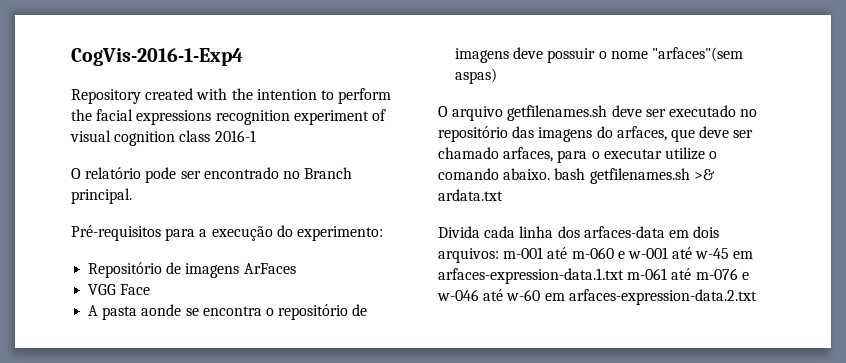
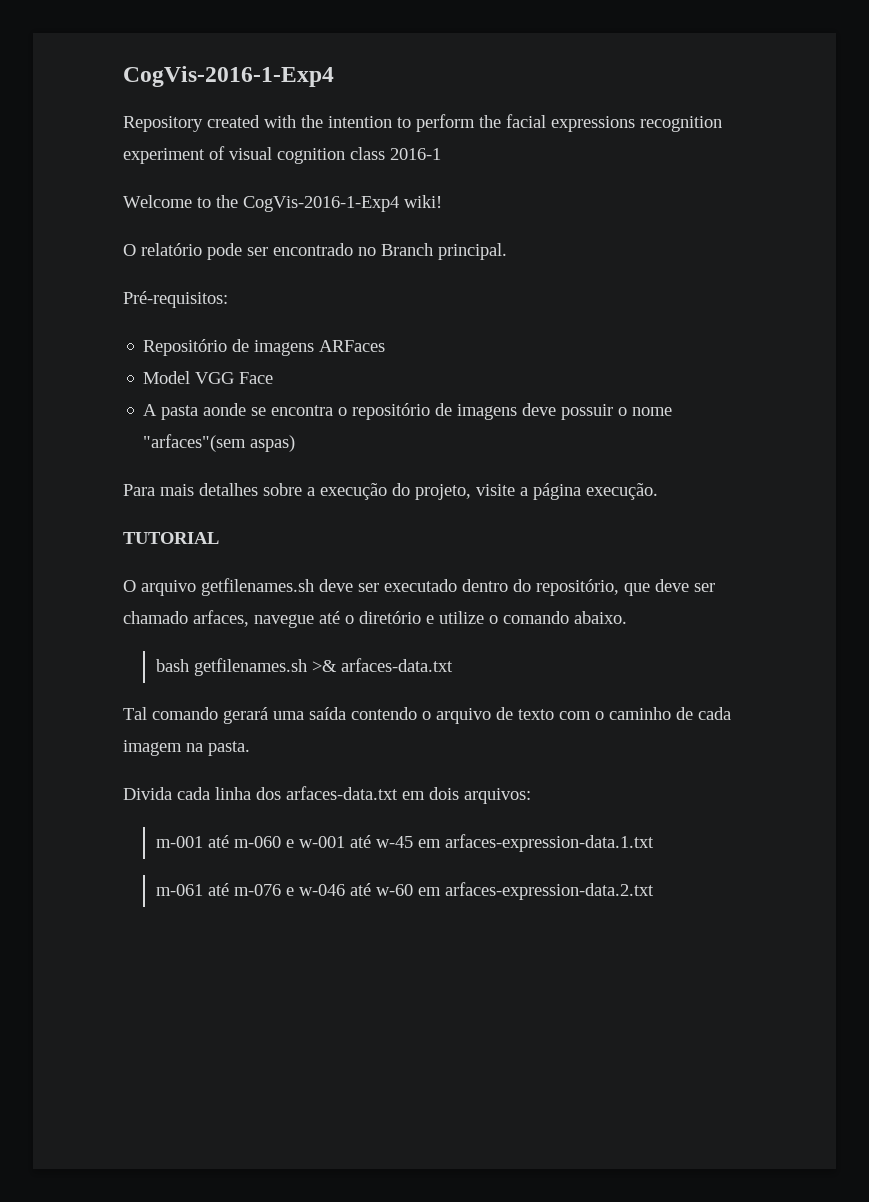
(256, 136) none -> [123,195,442,212] // Welcome to the CogVis-2016-1-Exp4 wiki!
[71,225,383,241] Pré-requisitos para a execução do experimento: -> [123,291,228,308] Pré-requisitos:
[243,263,296,274] ArFaces // -> [319,340,386,352] [143,371,191,384] ARFaces // Model
(498, 76) none -> [123,483,658,500] [123,532,219,544] // Para mais detalhes sobre a execução do projeto, visite a página execução. // TUTORIAL
[740,109,758,117] [438,126,667,142] no repositório das imagens do arfaces, -> [462,579,619,596] dentro do repositório,
[557,149,662,163] para o executar -> [254,611,434,628] navegue até o diretório e
(551, 174) none -> (627, 617) //
[438,189,503,201] ardata.txt -> [340,658,453,672] [123,707,731,724] [123,740,250,756] arfaces-data.txt // Tal comando gerará uma saída contendo o arquivo de texto com o caminho de cada imagem na pasta.
[583,226,665,238] arfaces-data -> [286,786,398,800] arfaces-data.txt
(499, 255) none -> (531, 796) //
(624, 276) none -> (654, 843) //

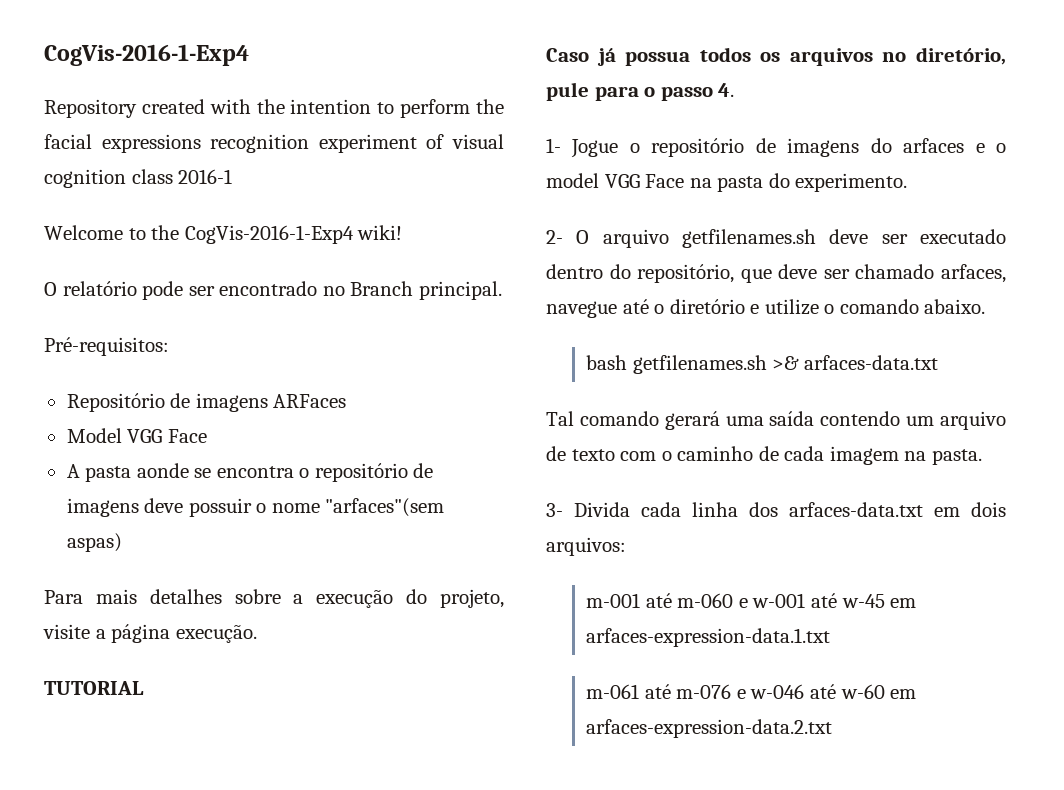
(219, 538) none -> [546,47,1006,66] [546,82,735,101] [546,138,1006,158] [546,173,908,192] [546,230,563,244] Caso já possua todos os arquivos no diretório, pule para o passo 4. // 1- Jogue o repositório de imagens do arfaces e o model VGG Face na pasta do experimento. // 2-
[422,711,431,720] o -> [906,416,935,426] um
(250, 748) none -> [546,503,563,517] 3-

